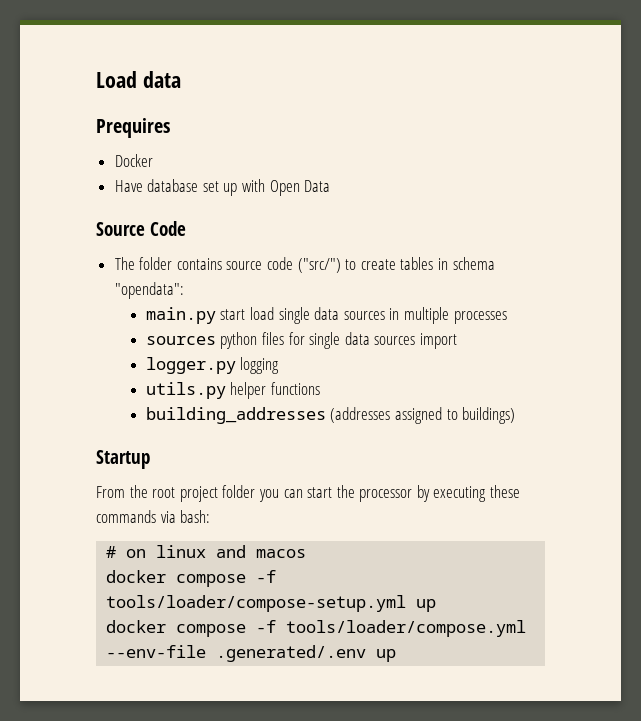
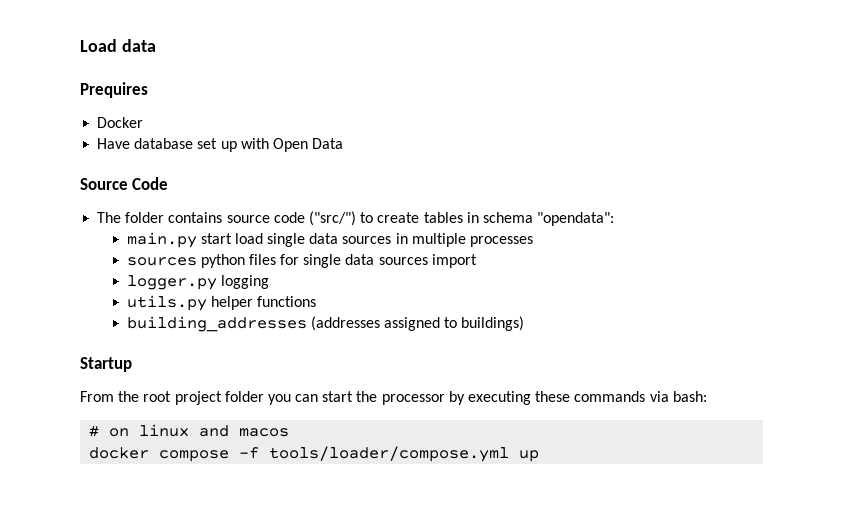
[106,595,437,612] [106,620,527,637] [106,645,397,662] tools/loader/compose-setup.yml up // docker compose -f tools/loader/compose.yml --env-file .generated/.env up -> [269,446,540,462] tools/loader/compose.yml up

